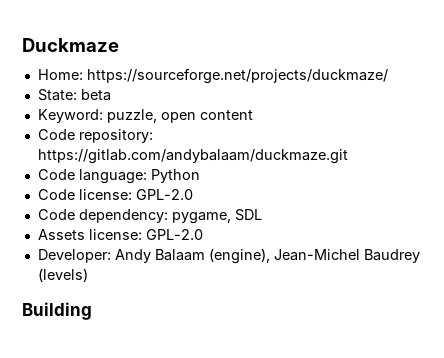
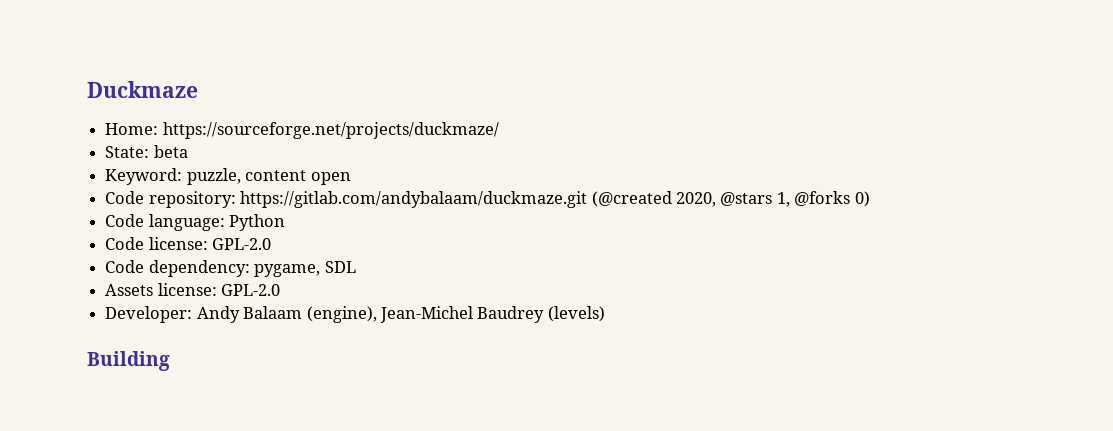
(157, 116) none -> [245,170,307,181] content
[199,110,253,120] content -> (351, 178) none
(348, 156) none -> [591,191,870,207] (@created 2020, @stars 1, @forks 0)

